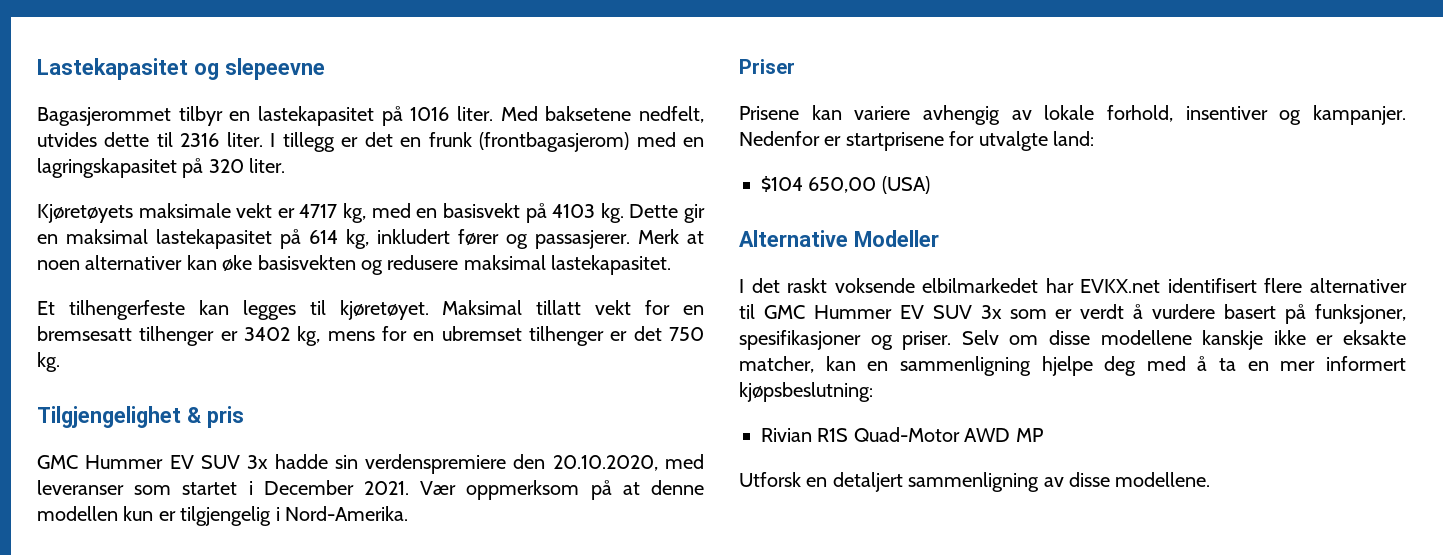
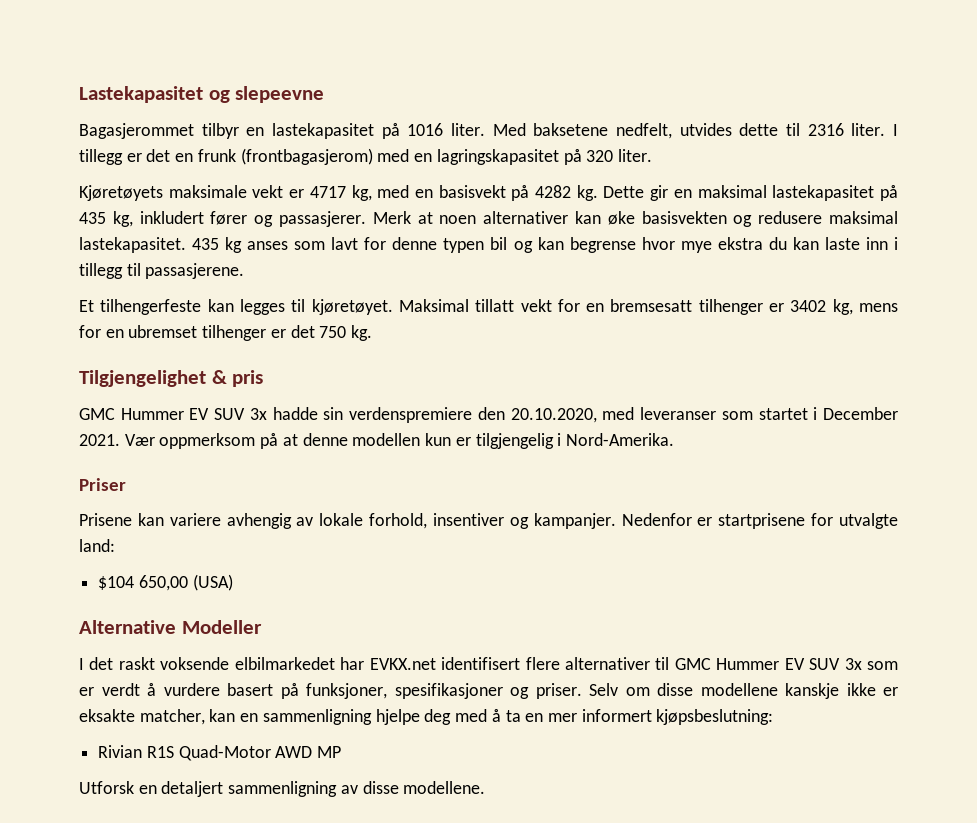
[552,204,596,218] 4103 -> [535,185,572,198] 4282
[309,230,338,244] 614 -> [79,212,106,224] 435
(672, 265) none -> [192,237,898,253] [79,263,245,279] 435 kg anses som lavt for denne typen bil og kan begrense hvor mye ekstra du kan laste inn i tillegg til passasjerene.

